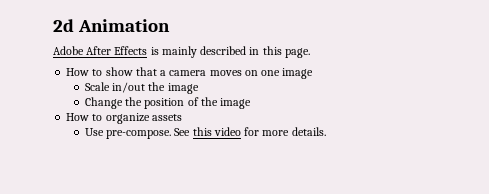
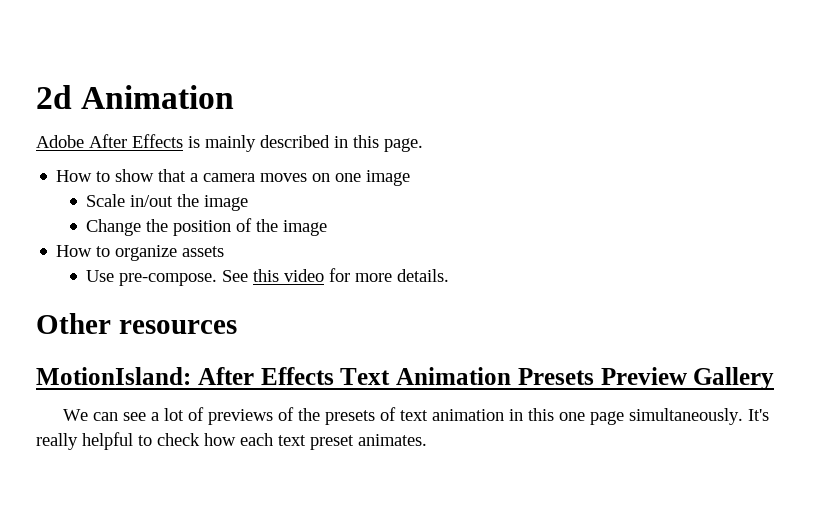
(326, 131) none -> [36,313,237,334] [36,367,775,390] [63,407,770,425] [36,432,427,450] // Other resources // MotionIsland: After Effects Text Animation Presets Preview Gallery // We can see a lot of previews of the presets of text animation in this one page simultaneously. It's really helpful to check how each text preset animates.

